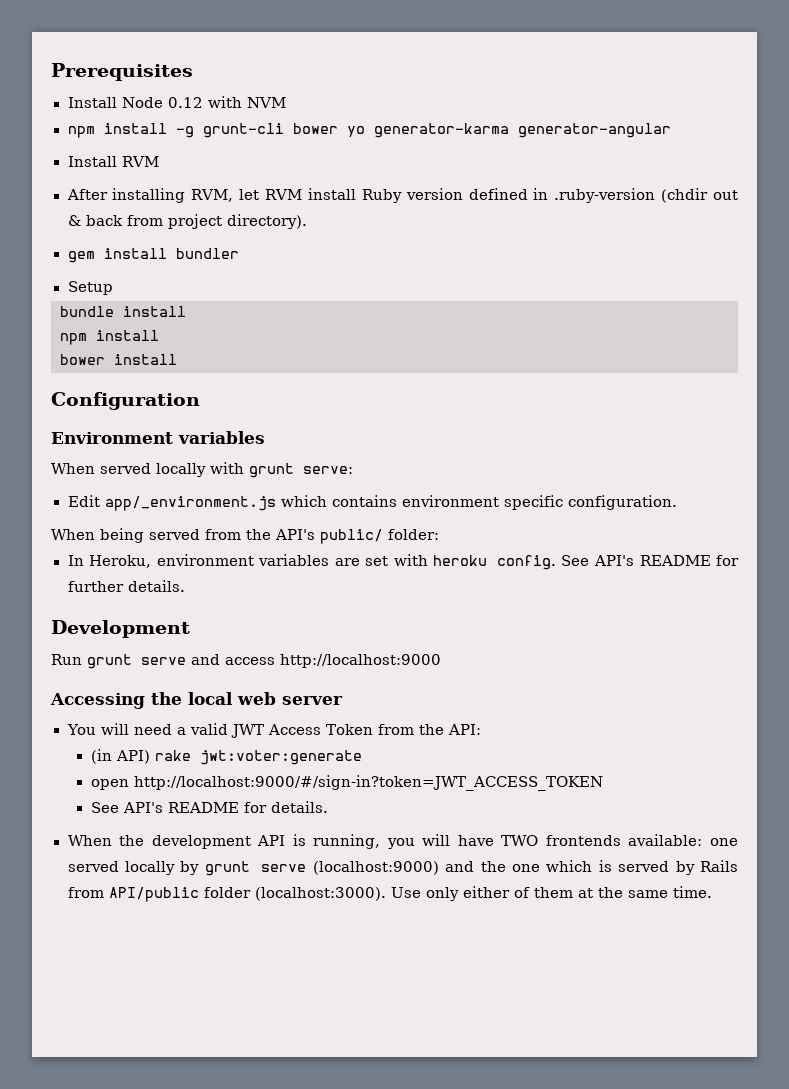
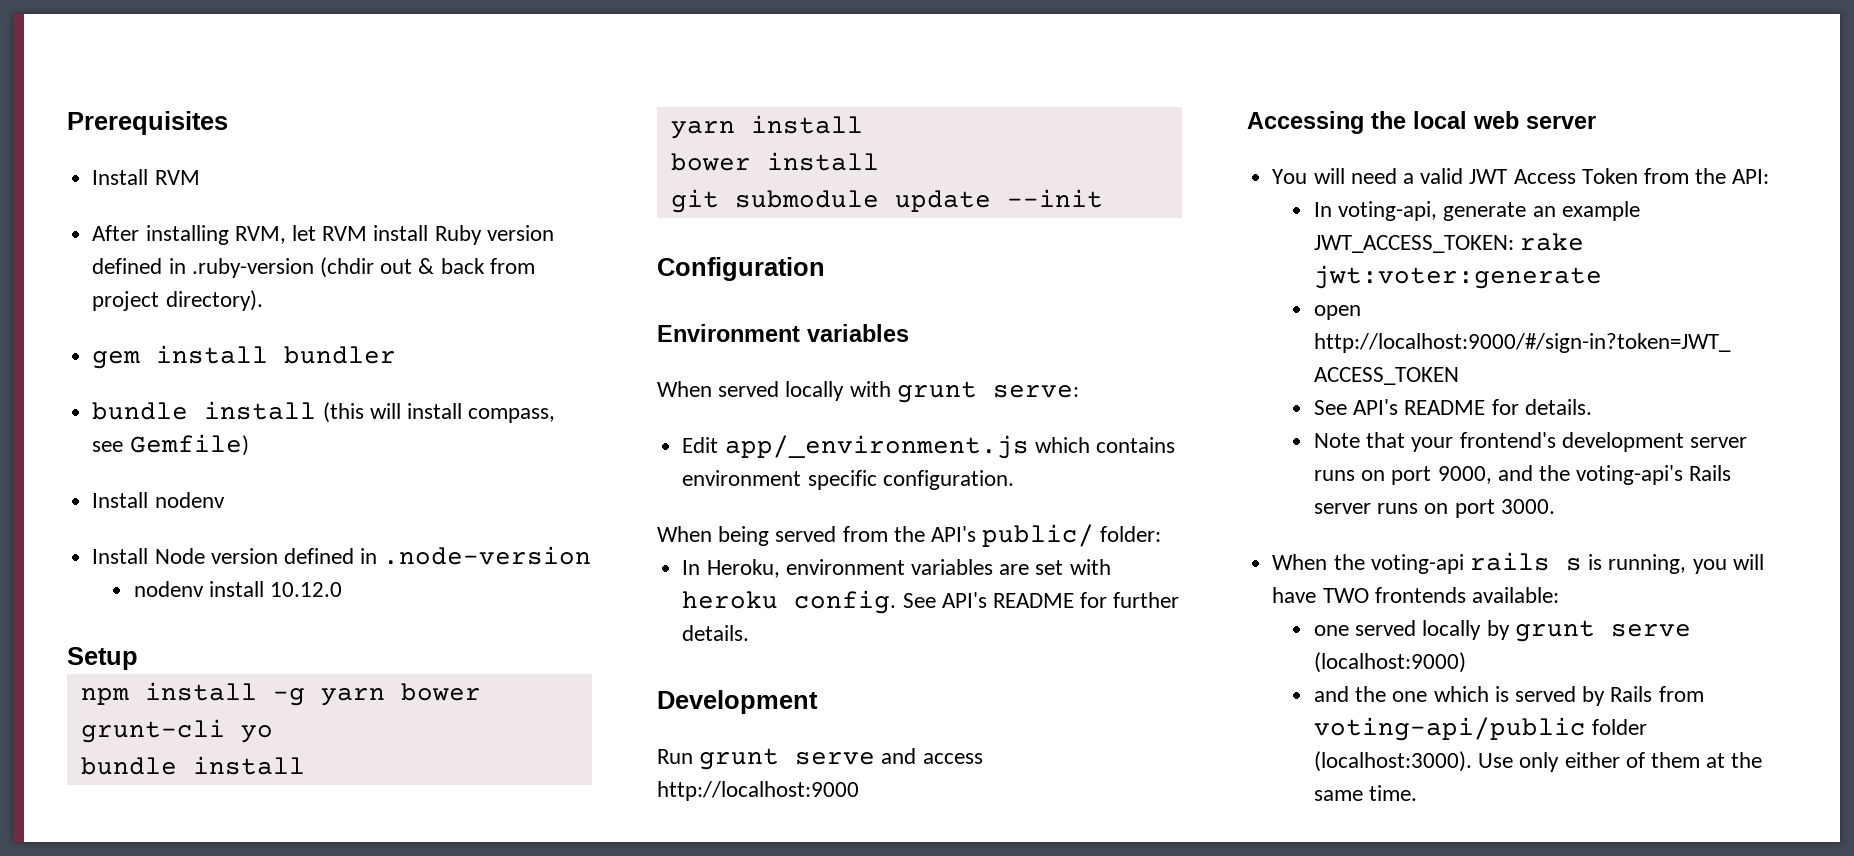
[67,96,286,108] [67,123,671,138] // Install Node 0.12 with NVM // npm install -g grunt-cli bower yo generator-karma generator-angular -> (228, 123) none
[67,281,113,295] Setup -> [92,401,556,423] [92,434,249,456] [92,492,225,508] [92,546,592,565] [133,581,343,597] [67,647,138,670] [80,682,481,706] [80,719,273,743] bundle install (this will install compass, see Gemfile) // Install nodenv // Install Node version defined in .node-version // nodenv install 10.12.0 // Setup // npm install -g yarn bower grunt-cli yo
[60,333,87,345] npm -> [670,121,735,139] yarn
(177, 359) none -> [670,189,1103,213] // git submodule update --init
[90,749,150,764] (in API) -> [1313,201,1640,221] [1313,235,1514,253] In voting-api, generate an example JWT_ACCESS_TOKEN:
(328, 807) none -> [1313,432,1747,452] [1313,465,1732,485] [1313,499,1555,518] // Note that your frontend's development server runs on port 9000, and the voting-api's Rails server runs on port 3000.
[151,835,286,849] development API -> [1370,552,1582,574] voting-api rails s
(703, 840) none -> (1559, 595) //
(439, 868) none -> (1466, 662) //
[108,887,199,902] API/public -> [1313,717,1586,741] voting-api/public

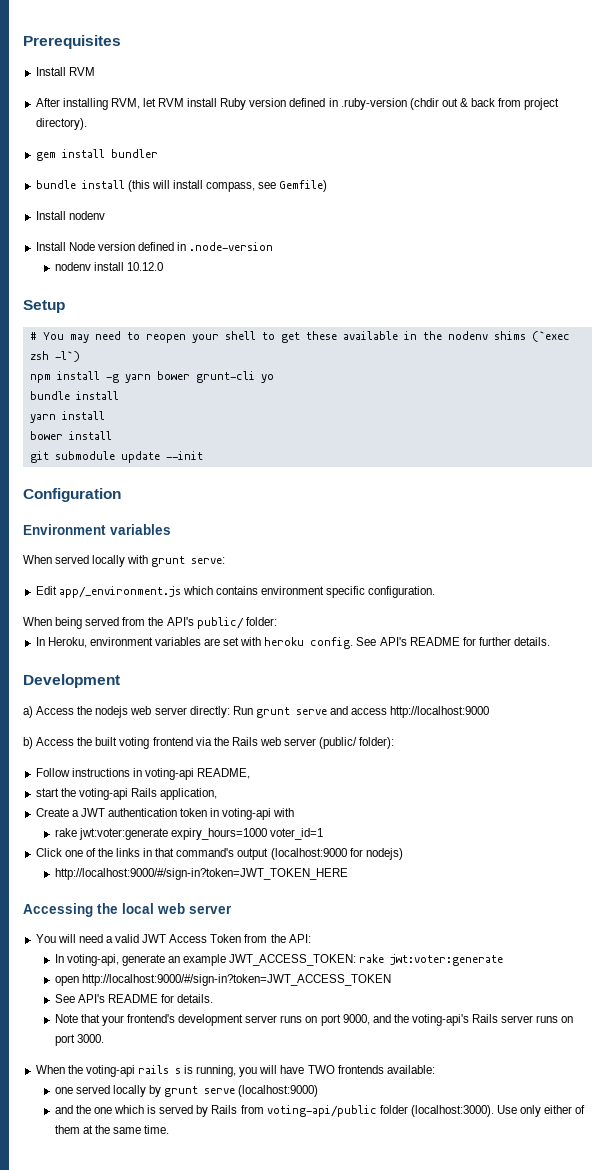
(138, 658) none -> [29,331,570,343] [29,351,80,362] // # You may need to reopen your shell to get these available in the nodenv shims (`exec zsh -l`)
(818, 702) none -> [23,706,230,718] a) Access the nodejs web server directly:
(859, 791) none -> [23,737,395,749] [35,768,251,780] [35,788,218,800] [35,808,295,820] [54,828,324,840] [35,848,403,860] [54,868,348,880] // b) Access the built voting frontend via the Rails web server (public/ folder): // Follow instructions in voting-api README, // start the voting-api Rails application, // Create a JWT authentication token in voting-api with // rake jwt:voter:generate expiry_hours=1000 voter_id=1 // Click one of the links in that command's output (localhost:9000 for nodejs) // http://localhost:9000/#/sign-in?token=JWT_TOKEN_HERE

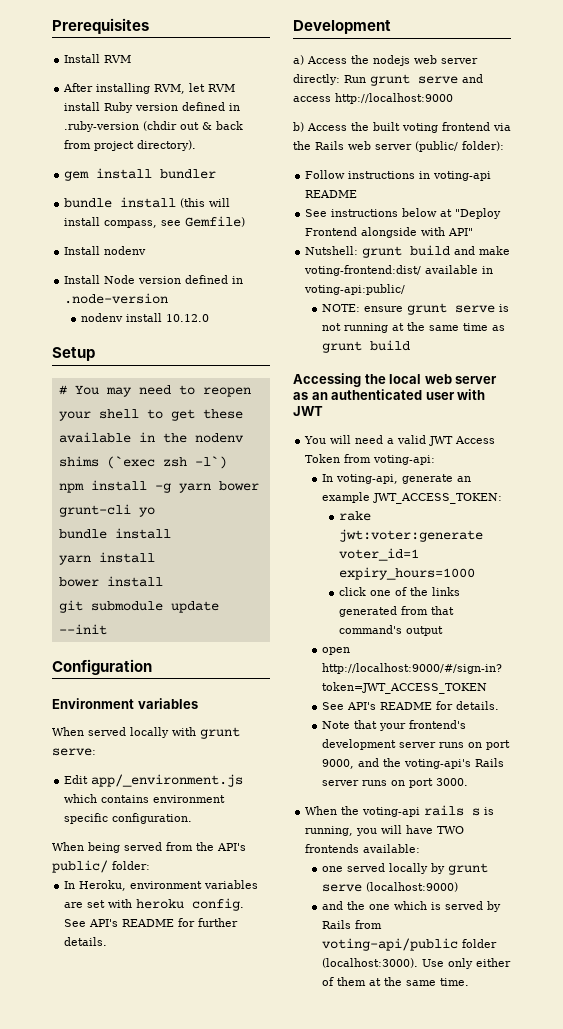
[197,768,251,779] [35,788,218,800] [35,808,295,820] [54,828,324,840] [35,848,403,860] [54,868,348,880] README, // start the voting-api Rails application, // Create a JWT authentication token in voting-api with // rake jwt:voter:generate expiry_hours=1000 voter_id=1 // Click one of the links in that command's output (localhost:9000 for nodejs) // http://localhost:9000/#/sign-in?token=JWT_TOKEN_HERE -> [305,190,358,198] [305,208,502,219] [305,227,474,238] [305,245,511,258] [304,265,494,276] [304,284,406,295] [322,303,510,315] [322,322,506,333] [322,340,411,353] README // See instructions below at "Deploy Frontend alongside with API" // Nutshell: grunt build and make voting-frontend:dist/ available in voting-api:public/ // NOTE: ensure grunt serve is not running at the same time as grunt build
(232, 909) none -> [293,389,486,400] [293,406,323,416] as an authenticated user with JWT
[270,934,311,943] the API: -> [373,455,436,465] voting-api:
[359,954,504,966] rake jwt:voter:generate -> [339,511,372,521] [339,529,484,542] [339,548,420,561] [339,567,476,580] [339,587,461,596] [339,606,455,617] [339,625,444,636] // rake jwt:voter:generate voter_id=1 expiry_hours=1000 // click one of the links generated from that command's output

